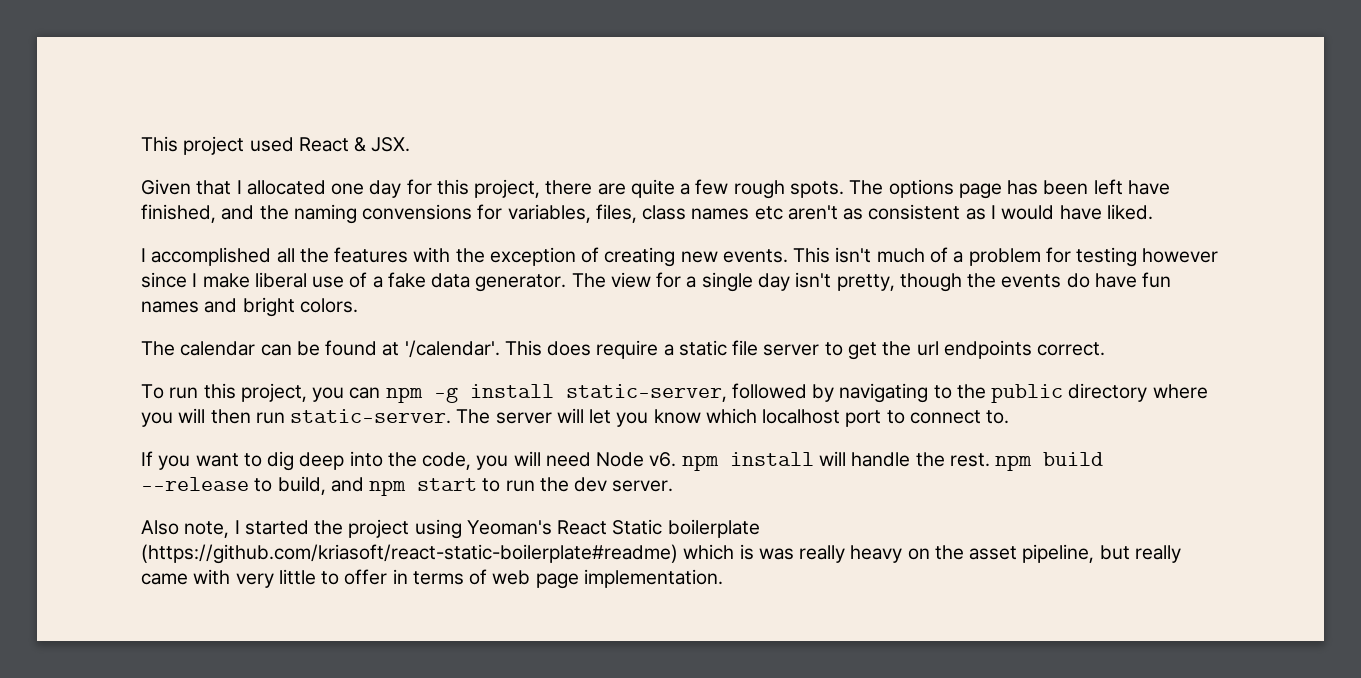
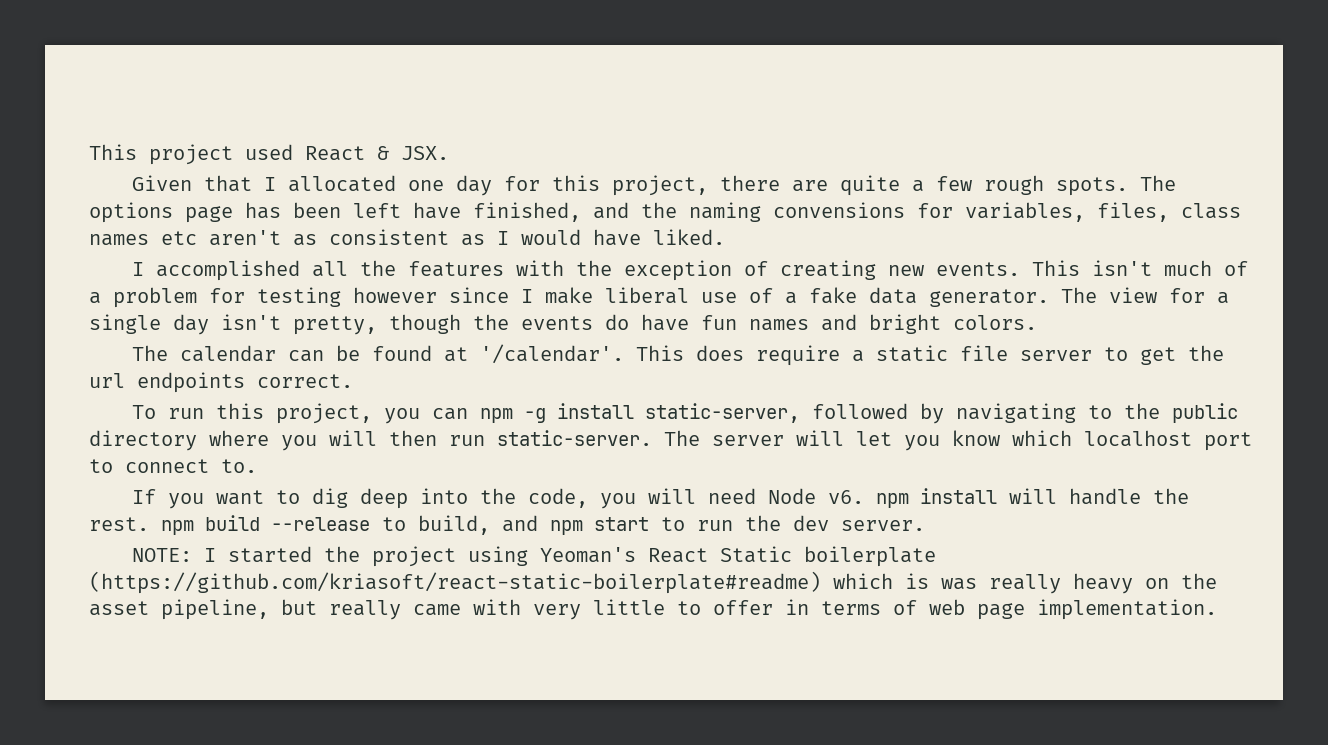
[141,520,230,538] Also note, -> [132,548,193,562] NOTE:

